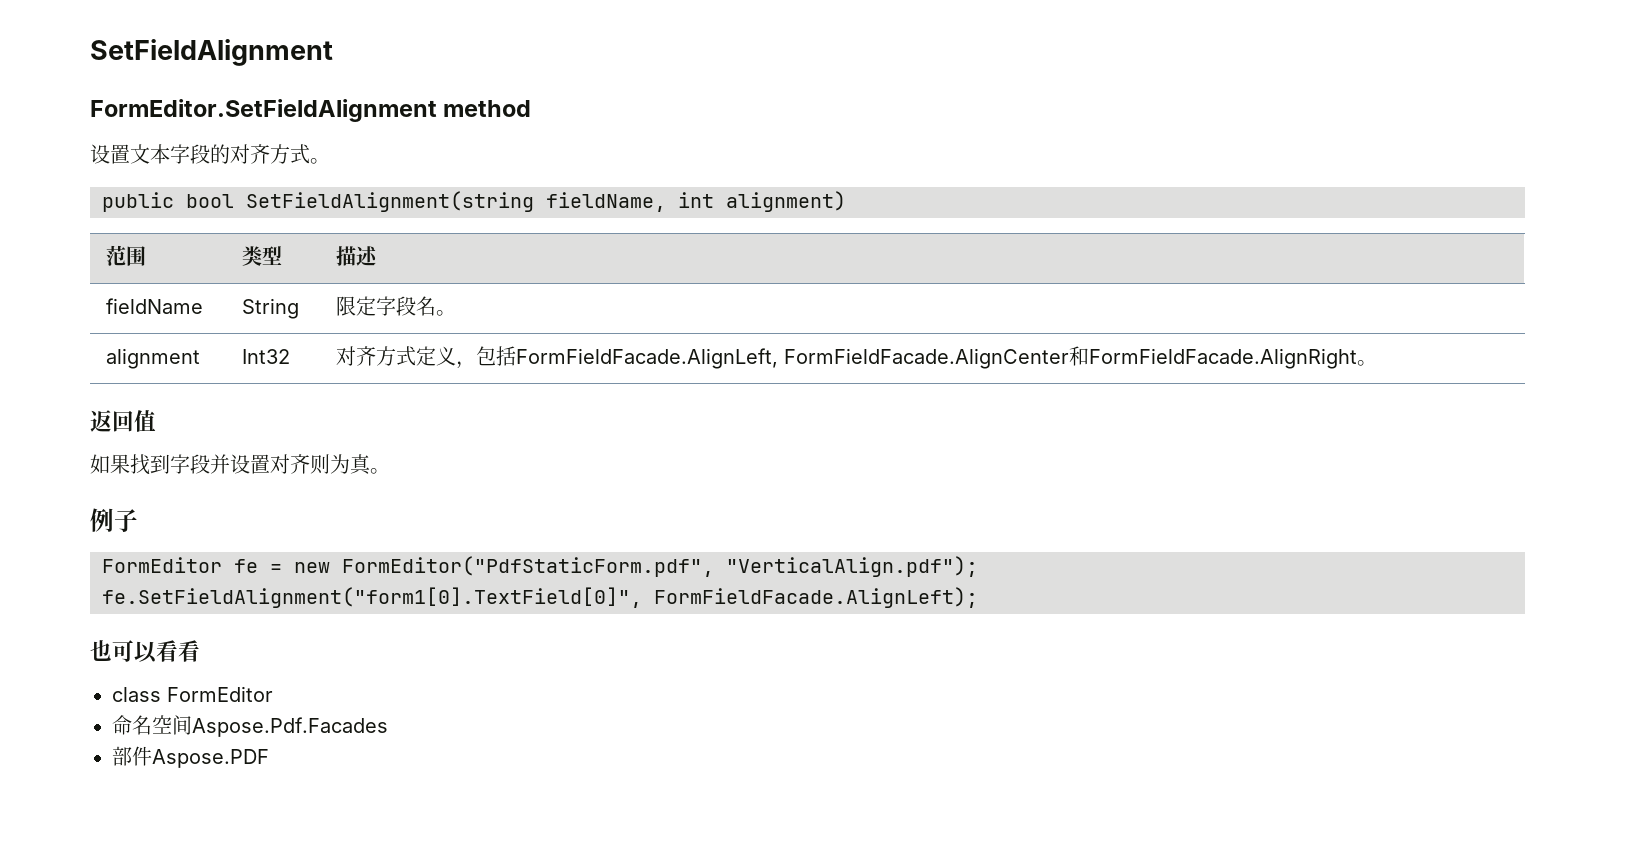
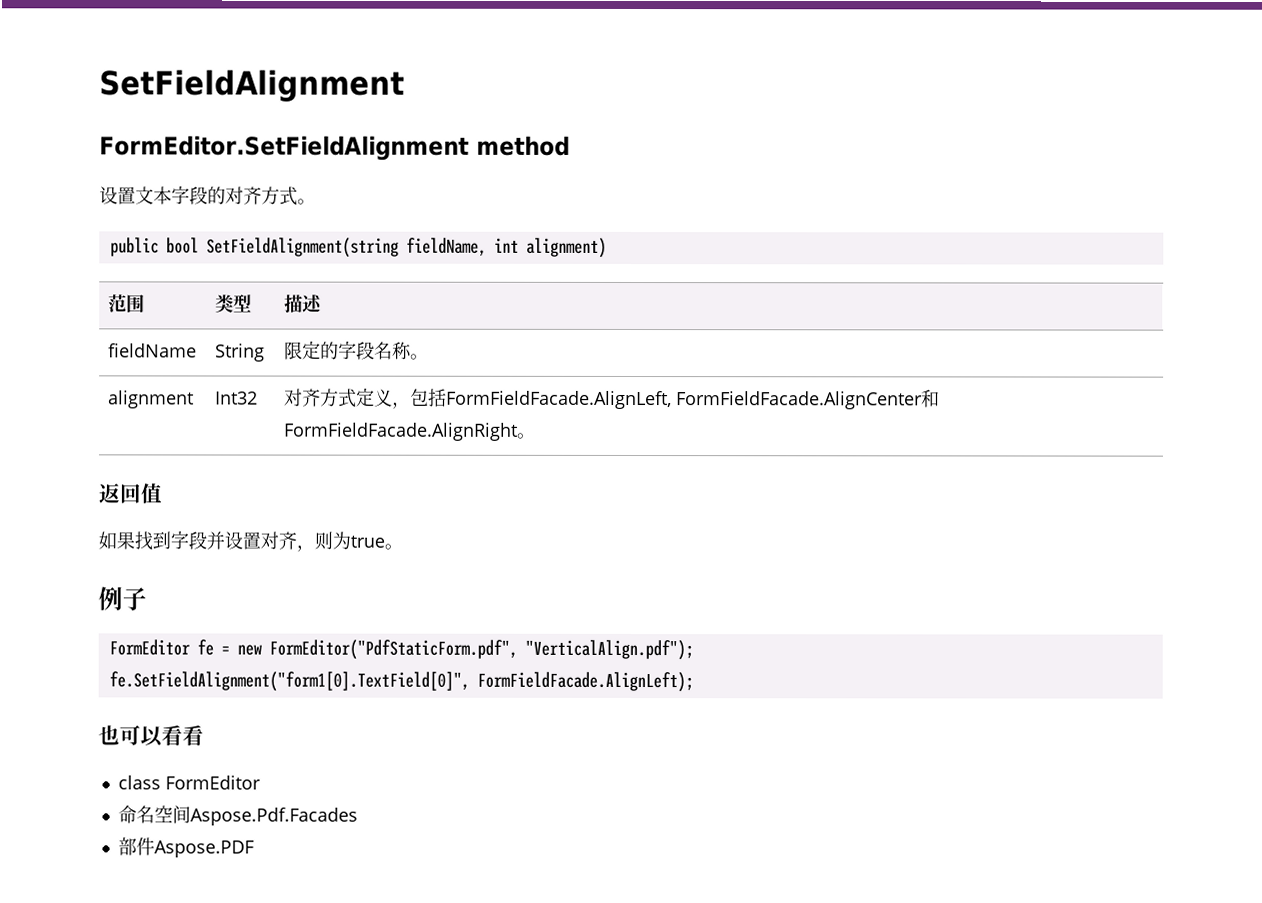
[375,296,436,316] 字段名 -> [320,340,413,360] 的字段名称
[310,454,371,475] 则为真 -> [296,531,385,552] ，则为true

